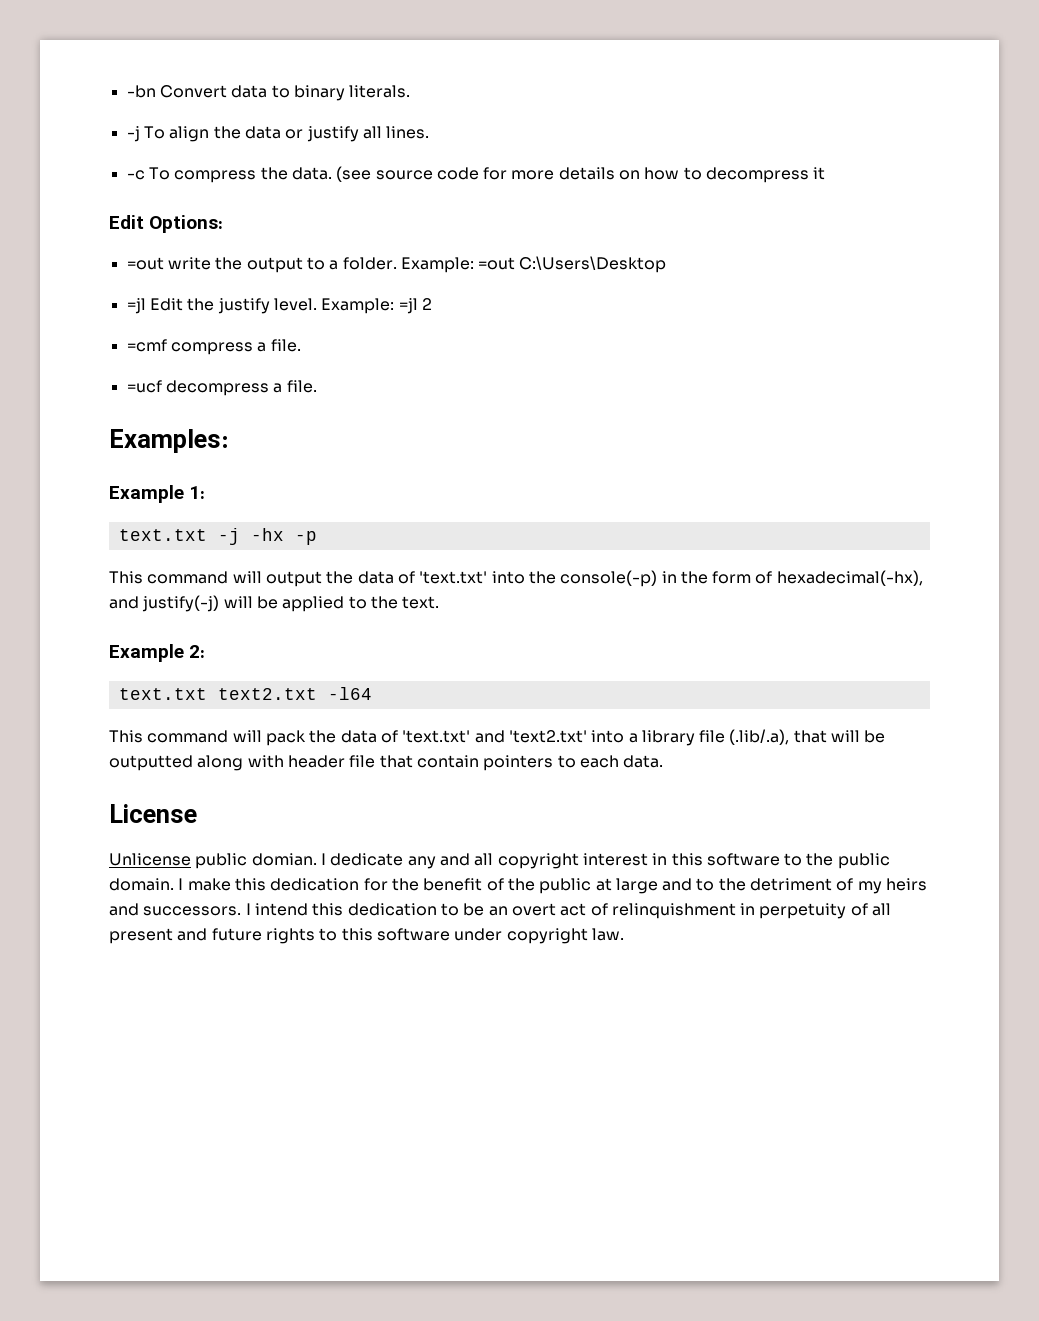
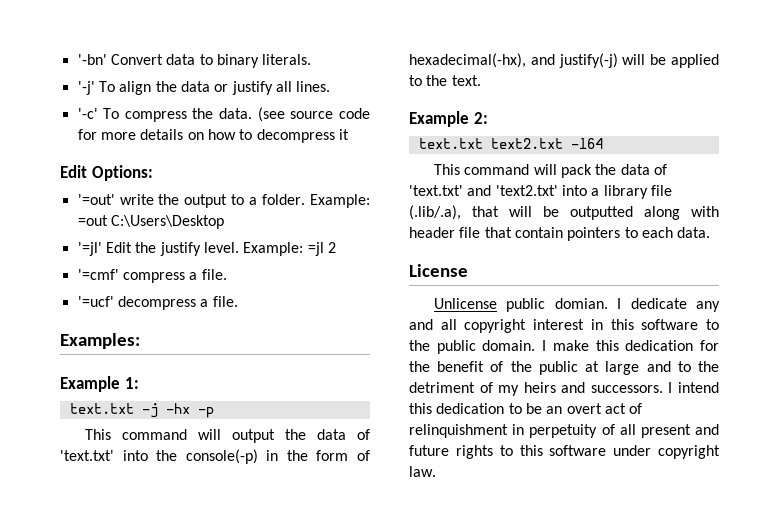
[126,85,156,98] -bn -> [77,54,107,65] '-bn'
[126,126,140,142] -j -> [77,81,95,95] '-j'
[126,170,145,180] -c -> [77,108,98,119] '-c'
[126,257,164,270] =out -> [77,194,115,205] '=out'
[126,298,146,314] =jl -> [77,242,102,256] '=jl'
[126,339,167,352] =cmf -> [77,269,119,280] '=cmf'
[126,380,162,393] =ucf -> [77,296,114,307] '=ucf'

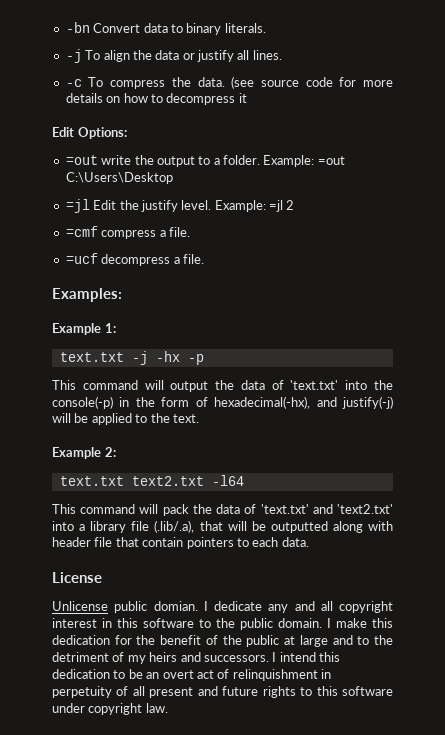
[77,54,107,65] '-bn' -> [65,22,90,33] -bn
[77,81,95,95] '-j' -> [65,49,82,63] -j
[77,108,98,119] '-c' -> [65,79,82,87] -c
[77,194,115,205] '=out' -> [65,155,98,165] =out
[77,242,102,256] '=jl' -> [65,199,90,213] =jl
[77,269,119,280] '=cmf' -> [65,226,98,237] =cmf
[77,296,114,307] '=ucf' -> [65,253,98,264] =ucf

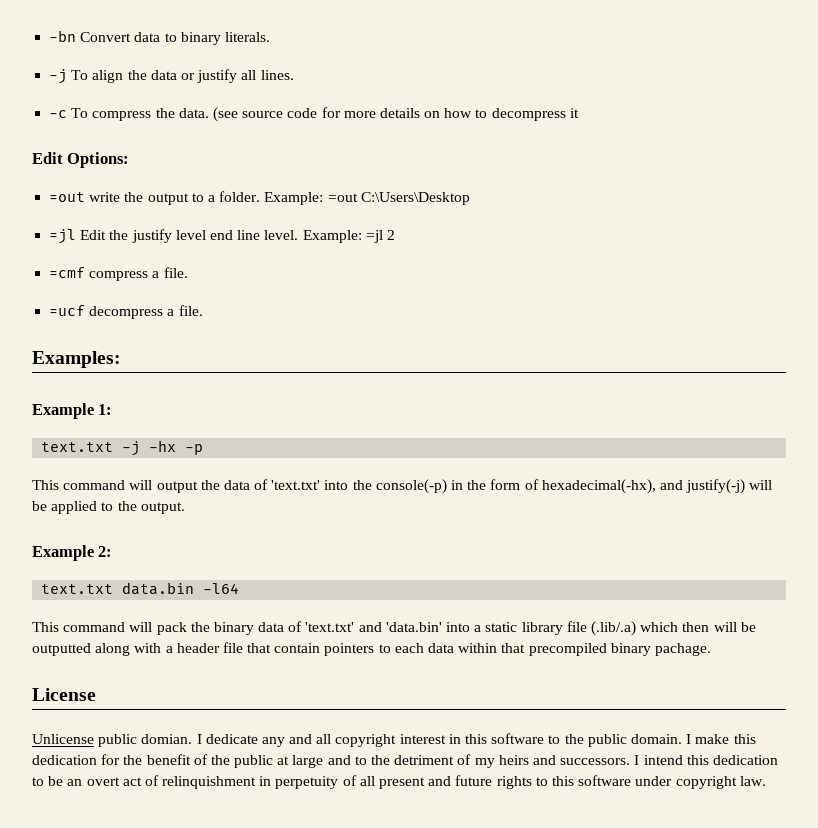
(178, 206) none -> [175,230,261,240] level end line
[172,414,199,423] text. -> [140,502,185,514] output.
[131,476,204,486] text2.txt -> [122,582,195,595] data.bin
(212, 509) none -> [213,622,254,635] binary
[337,504,394,514] 'text2.txt' -> [385,622,442,632] 'data.bin'
(86, 527) none -> [485,622,518,632] static
[154,520,223,533] (.lib/.a), that -> [590,621,710,636] (.lib/.a) which then
(393, 526) none -> [165,646,173,653] a
[281,537,309,547] data. -> [428,643,711,656] data within that precompiled binary pachage.

